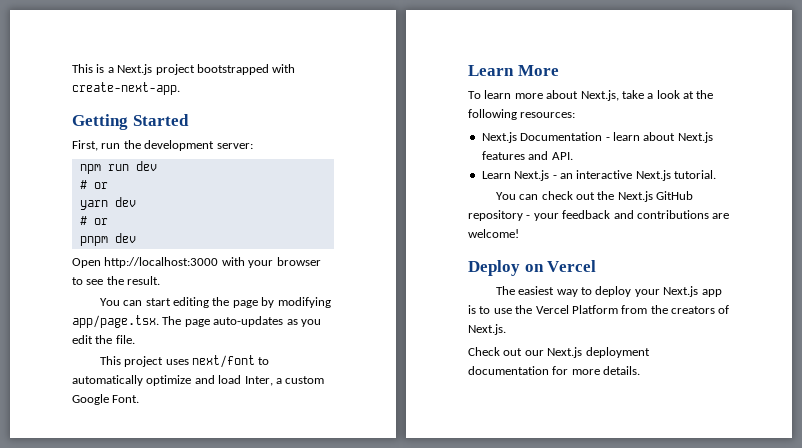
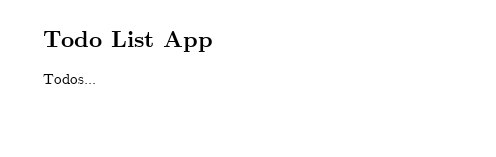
[72,64,296,75] [72,82,180,95] [72,114,189,130] [72,140,253,151] [79,161,157,174] [79,180,108,189] [79,197,136,210] [79,216,108,225] [79,233,136,246] [72,257,321,268] [72,276,161,285] [99,297,331,308] [72,315,321,328] [72,335,135,344] [99,355,270,368] [72,375,325,386] [72,394,140,405] [468,65,559,76] [468,90,714,101] [468,109,576,120] [481,132,713,143] [481,151,573,160] [481,170,716,181] [495,191,694,202] [468,210,730,221] [468,229,519,238] [468,260,597,276] [495,286,722,297] [468,305,730,314] [468,324,506,335] [468,347,650,358] [468,366,641,375] This is a Next.js project bootstrapped with create-next-app. // Getting Started // First, run the development server: // npm run dev // # or // yarn dev // # or // pnpm dev // Open http://localhost:3000 with your browser to see the result. // You can start editing the page by modifying app/page.tsx. The page auto-updates as you edit the file. // This project uses next/font to automatically optimize and load Inter, a custom Google Font. // Learn More // To learn more about Next.js, take a look at the following resources: // Next.js Documentation - learn about Next.js features and API. // Learn Next.js - an interactive Next.js tutorial. // You can check out the Next.js GitHub repository - your feedback and contributions are welcome! // Deploy on Vercel // The easiest way to deploy your Next.js app is to use the Vercel Platform from the creators of Next.js. // Check out our Next.js deployment documentation for more details. -> [43,31,213,52] [43,74,96,84] Todo List App // Todos...

